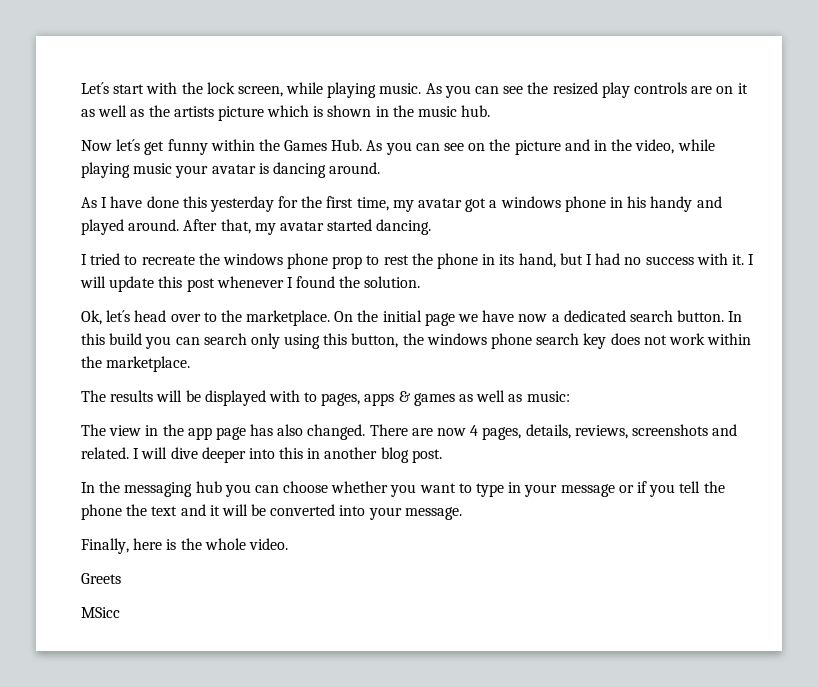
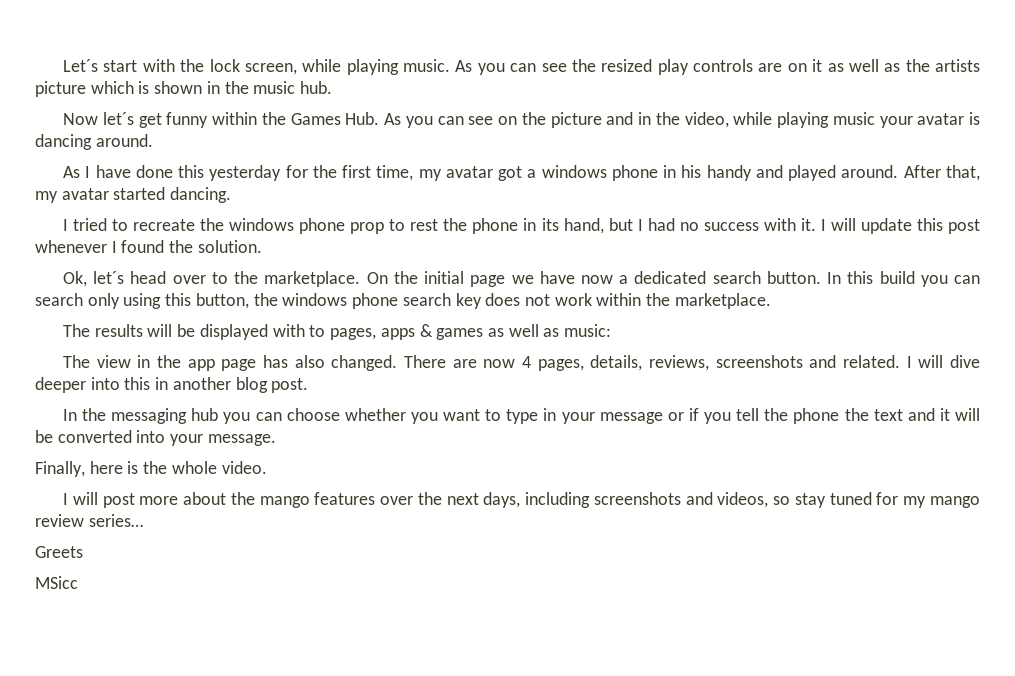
(288, 544) none -> [62,492,980,508] [35,514,143,527] // I will post more about the mango features over the next days, including screenshots and videos, so stay tuned for my mango review series…

